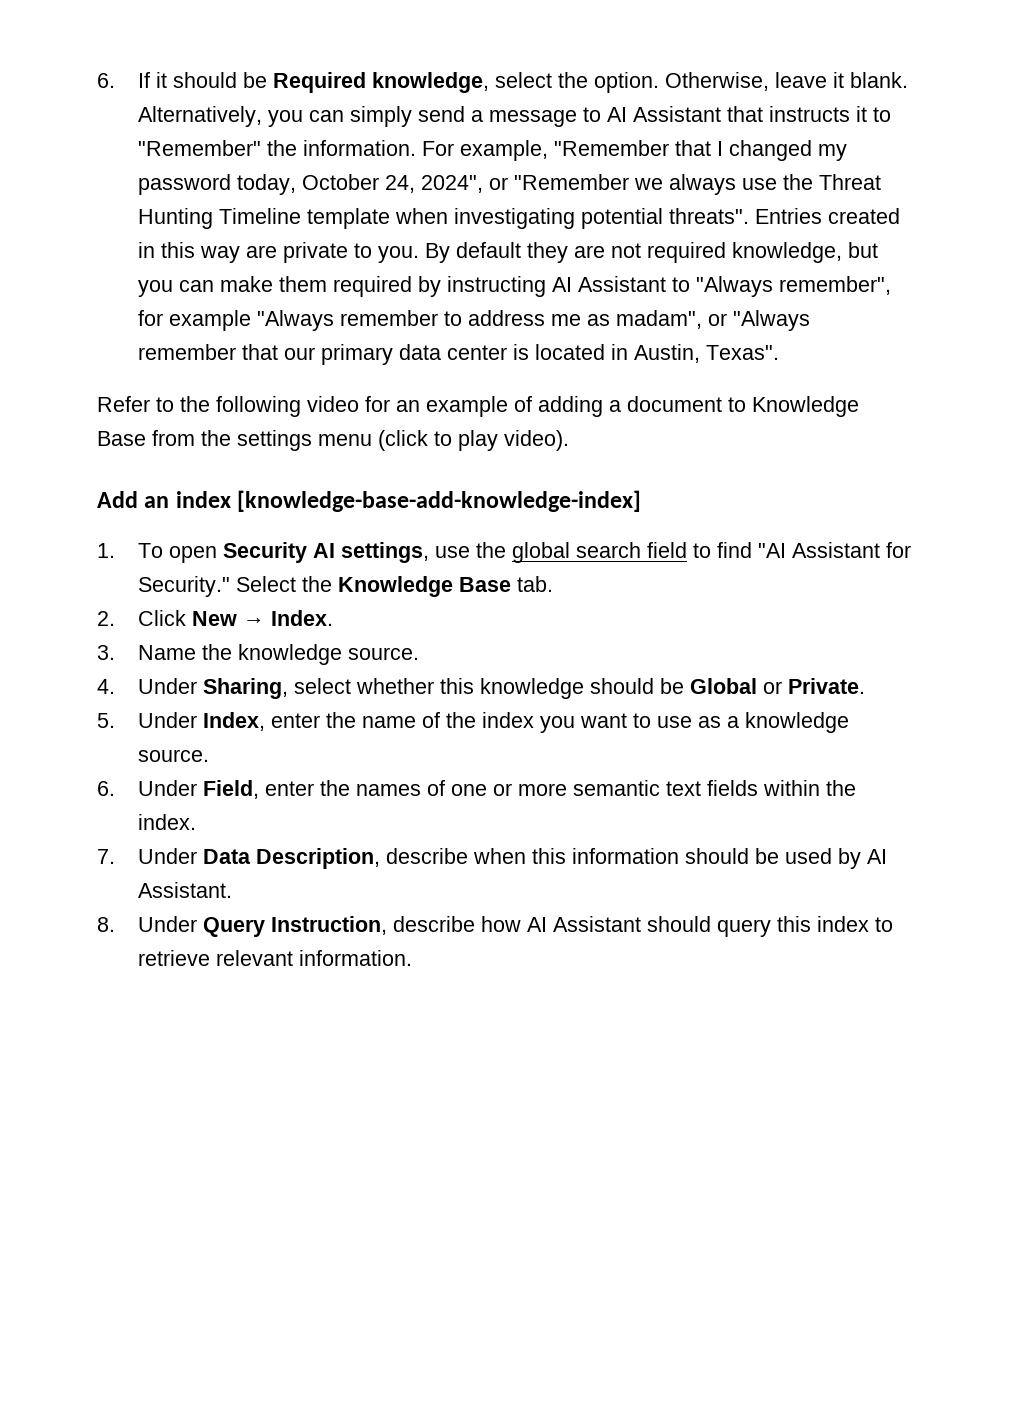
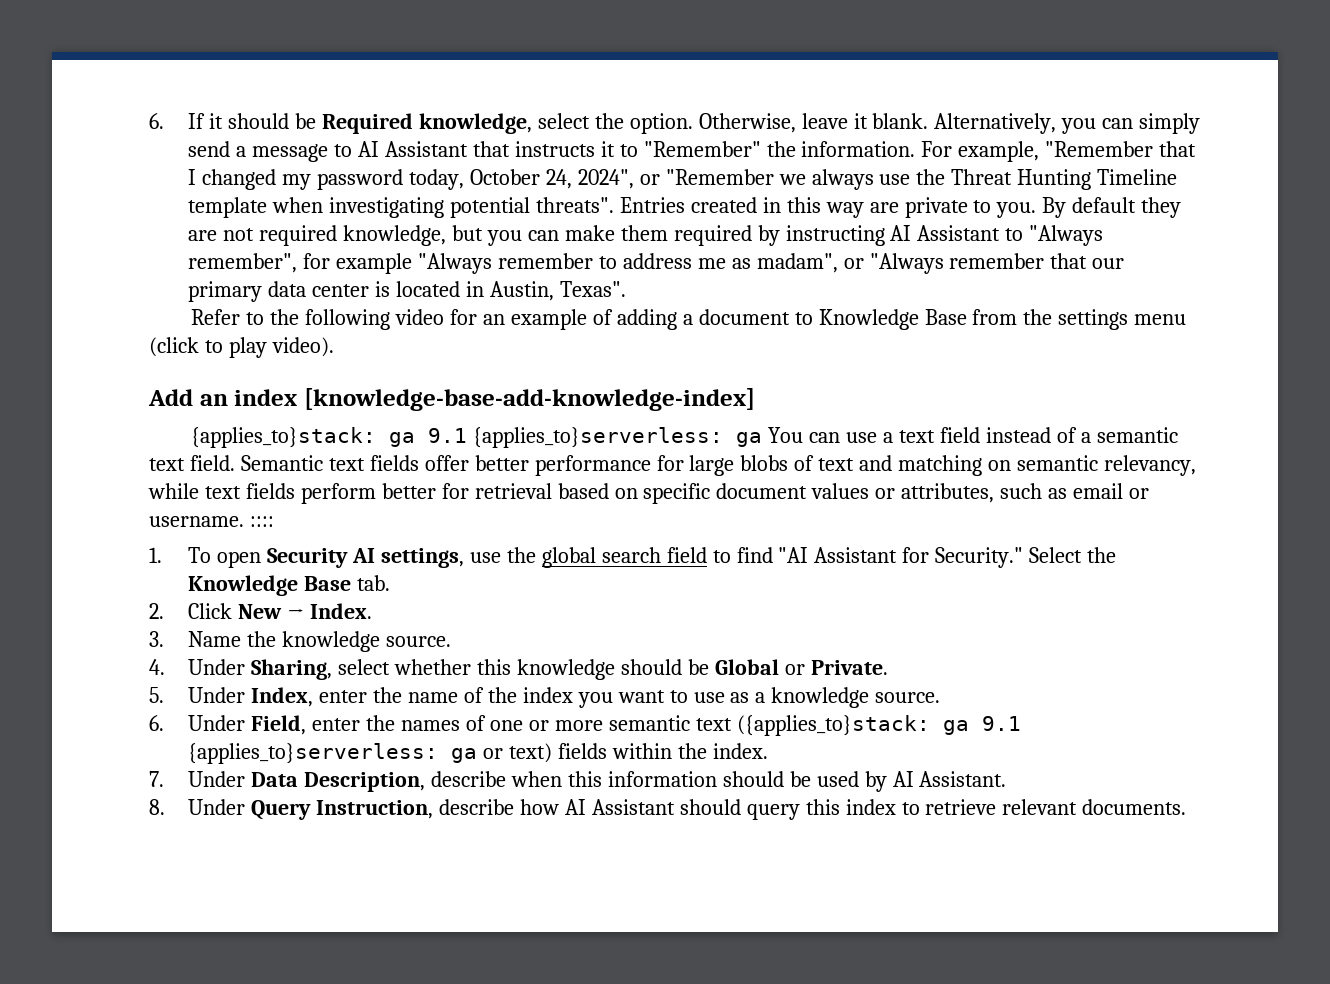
(642, 501) none -> [191,427,1178,448] [149,455,1196,476] [148,483,1149,504] [149,516,274,527] // {applies_to}stack: ga 9.1 {applies_to}serverless: ga You can use a text field instead of a semantic text field. Semantic text fields offer better performance for large blobs of text and matching on semantic relevancy, while text fields perform better for retrieval based on specific document values or attributes, such as email or username. ::::
(701, 788) none -> [736,715,1021,736] [188,743,553,764] ({applies_to}stack: ga 9.1 {applies_to}serverless: ga or text)
[298,950,412,966] information. -> [1082,799,1187,815] documents.

